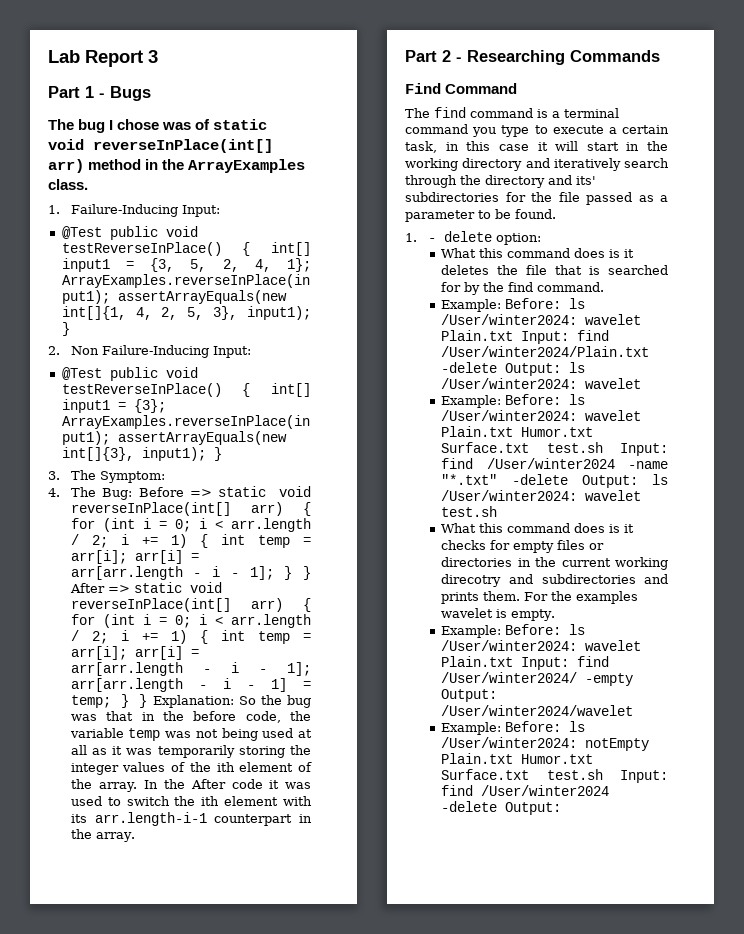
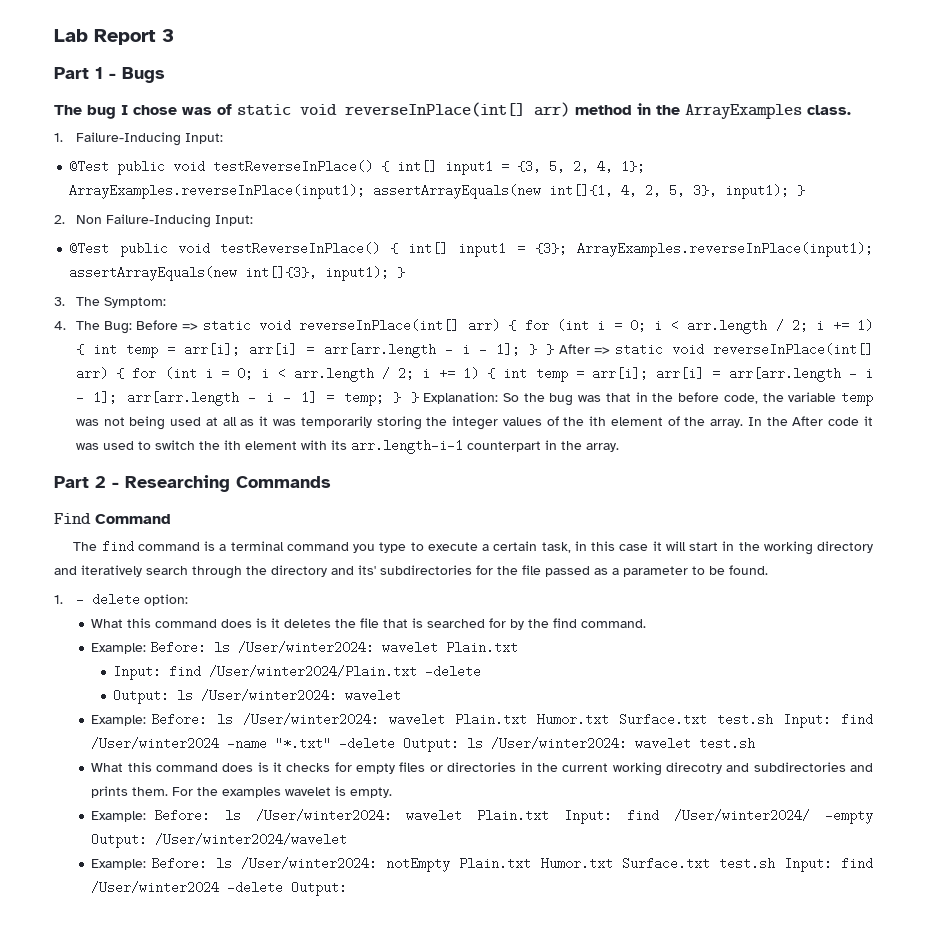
(514, 335) none -> (519, 647) //
(498, 367) none -> (482, 671) //

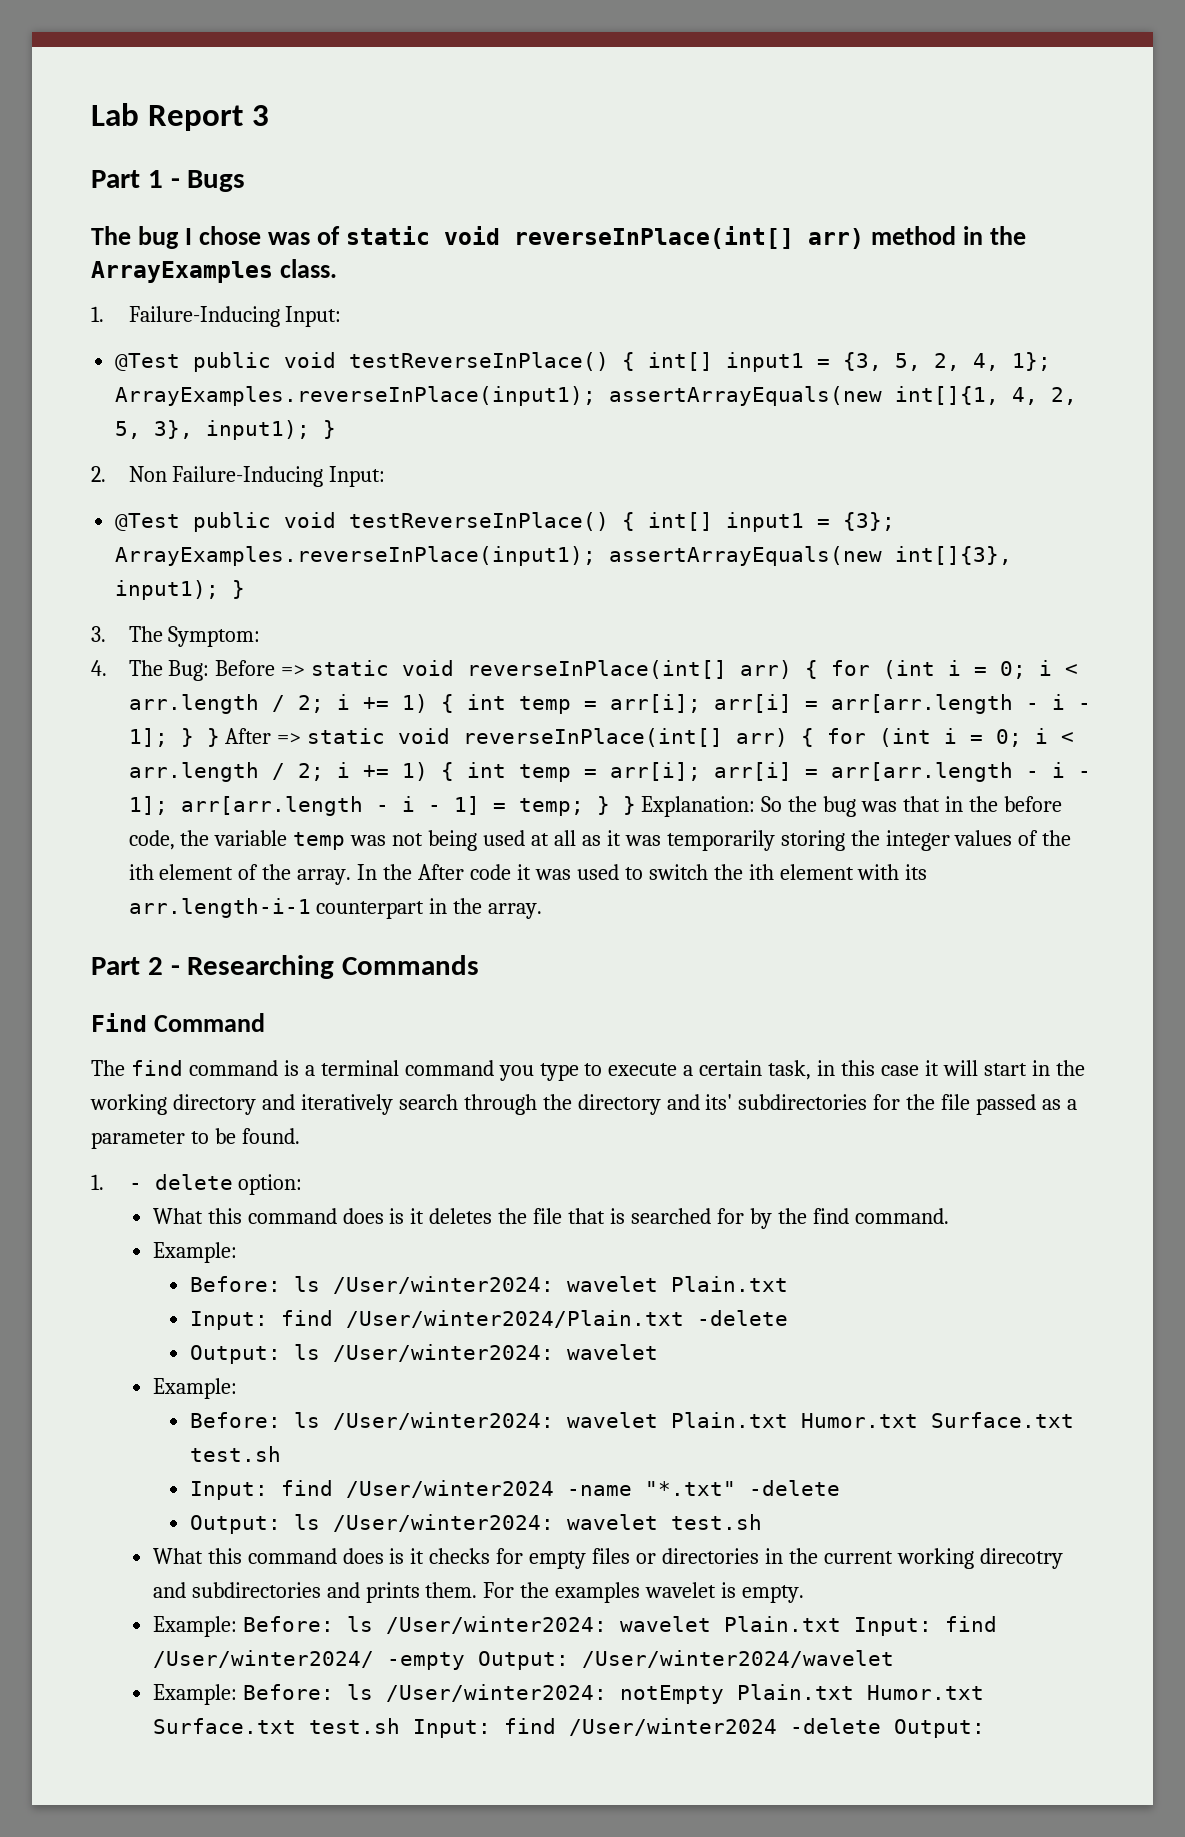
(147, 648) none -> (237, 1252) //
(147, 720) none -> (237, 1388) //
(774, 719) none -> (282, 1454) //
(396, 743) none -> (841, 1488) //

